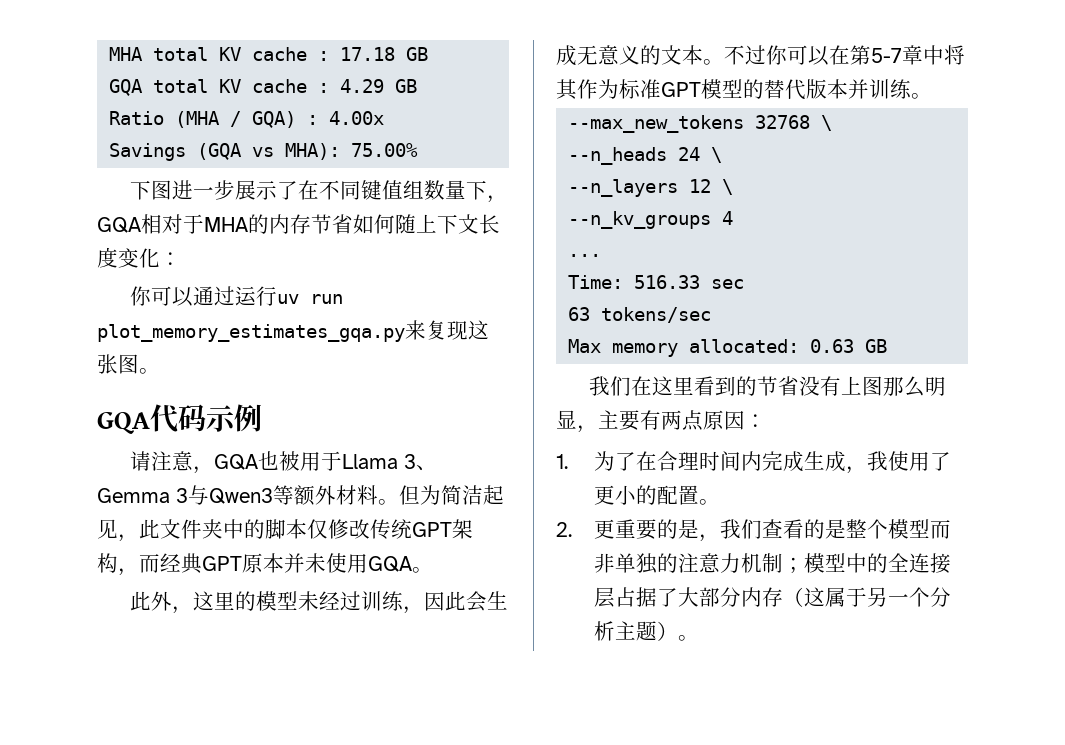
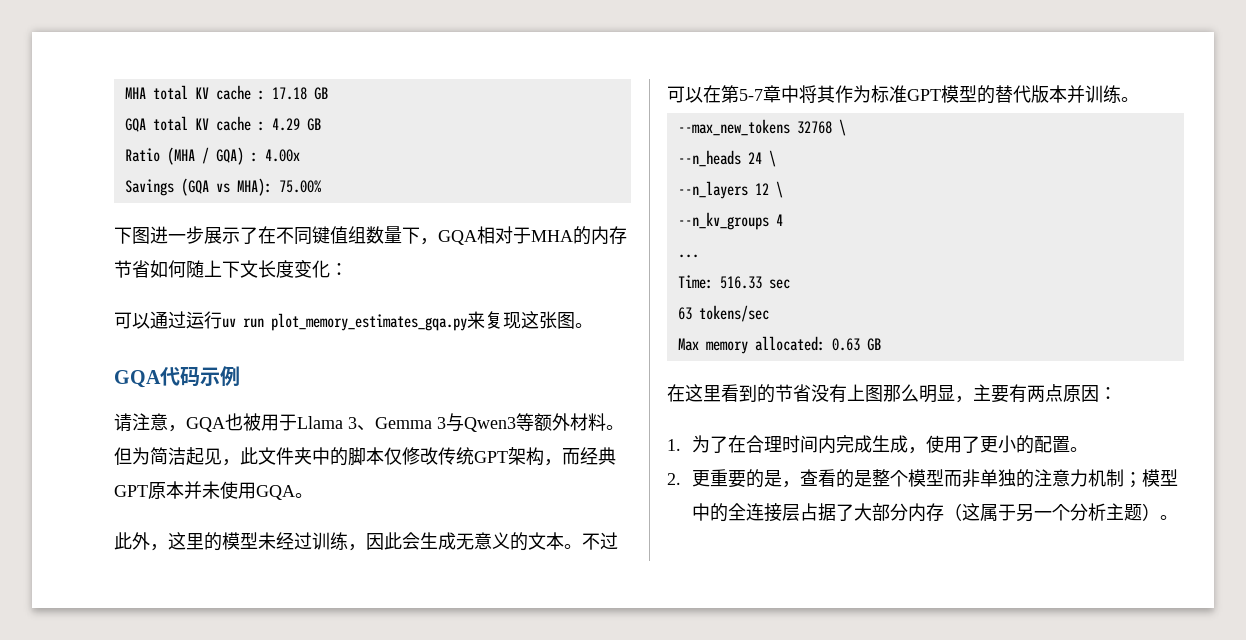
[129,286,151,306] 你 -> (348, 269) none
[766,45,787,65] 你 -> (618, 541) none
[588,376,631,396] 我们 -> (881, 344) none
[866,451,888,471] 我 -> (926, 450) none
[719,519,762,539] 我们 -> (800, 484) none

